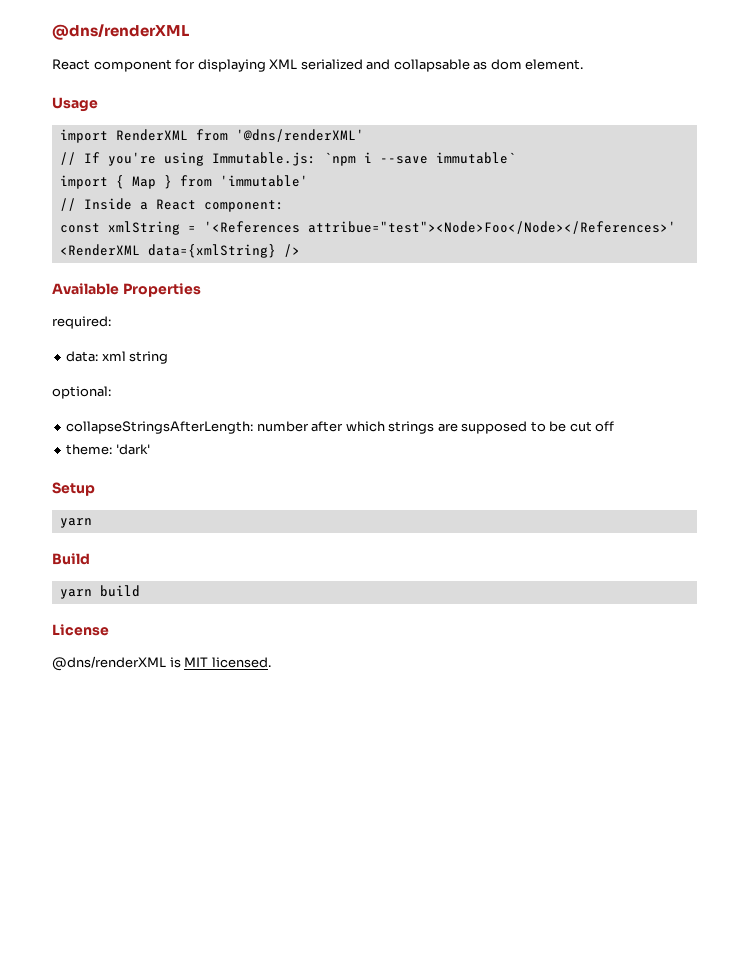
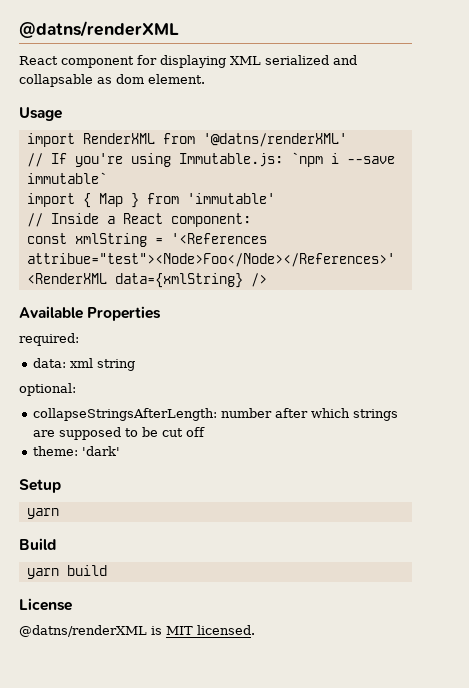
[52,24,189,40] @dns/renderXML -> [19,21,179,38] @datns/renderXML
[235,129,364,142] '@dns/renderXML' -> [202,133,347,147] '@datns/renderXML'
[52,656,166,671] @dns/renderXML -> [19,625,147,637] @datns/renderXML

